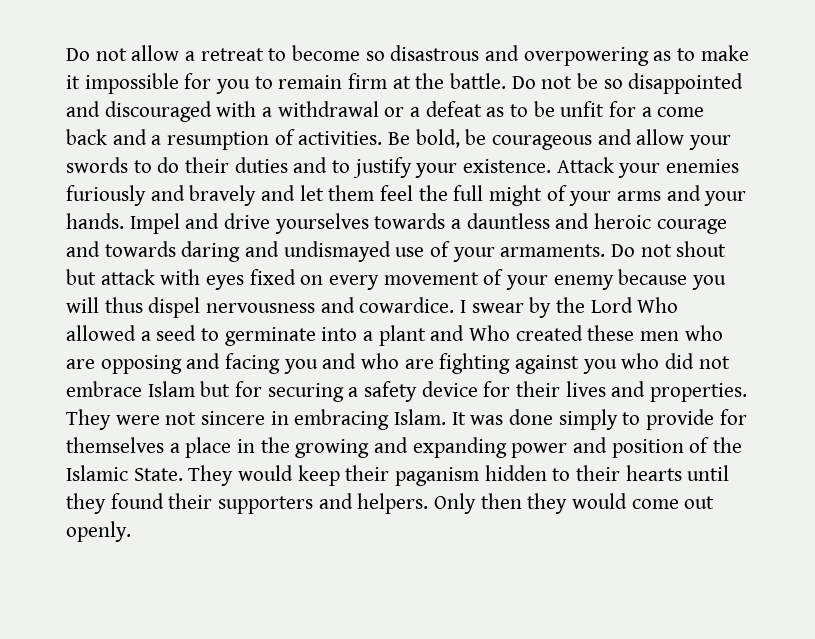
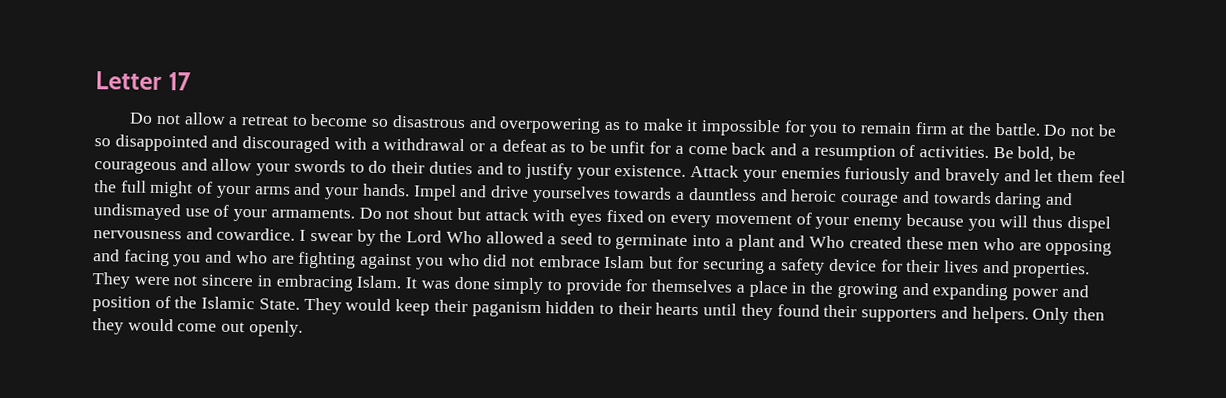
(66, 54) none -> [95,71,191,91] Letter 17 //

